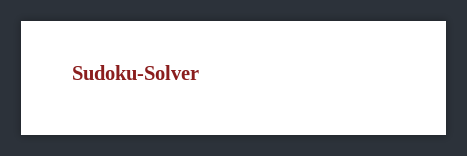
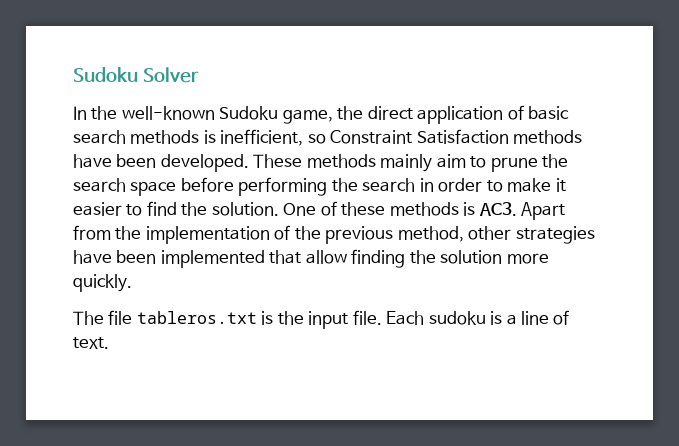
[72,65,199,80] Sudoku-Solver -> [73,67,200,83] [73,105,570,124] [73,129,583,146] [73,154,569,172] [73,177,566,196] [73,201,566,220] [73,225,595,244] [73,249,549,268] [73,274,132,292] [73,310,570,329] [73,337,109,349] Sudoku Solver // In the well-known Sudoku game, the direct application of basic search methods is inefficient, so Constraint Satisfaction methods have been developed. These methods mainly aim to prune the search space before performing the search in order to make it easier to find the solution. One of these methods is AC3. Apart from the implementation of the previous method, other strategies have been implemented that allow finding the solution more quickly. // The file tableros.txt is the input file. Each sudoku is a line of text.

